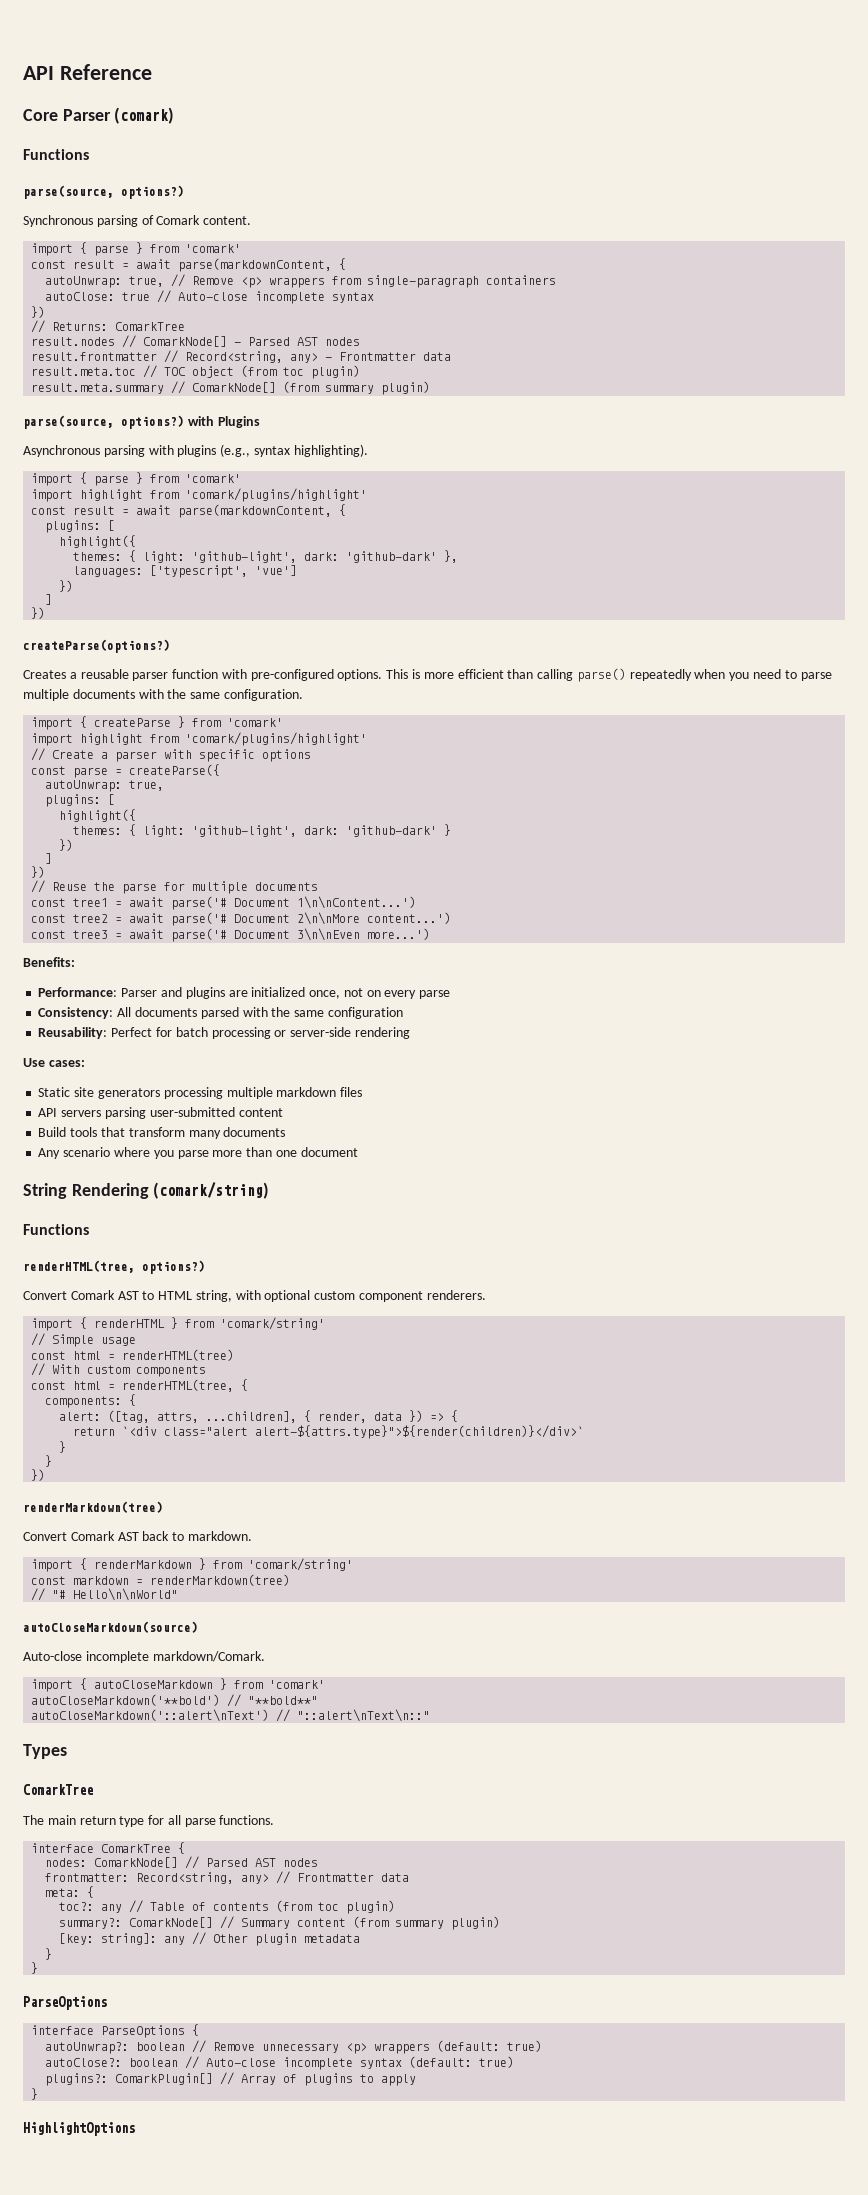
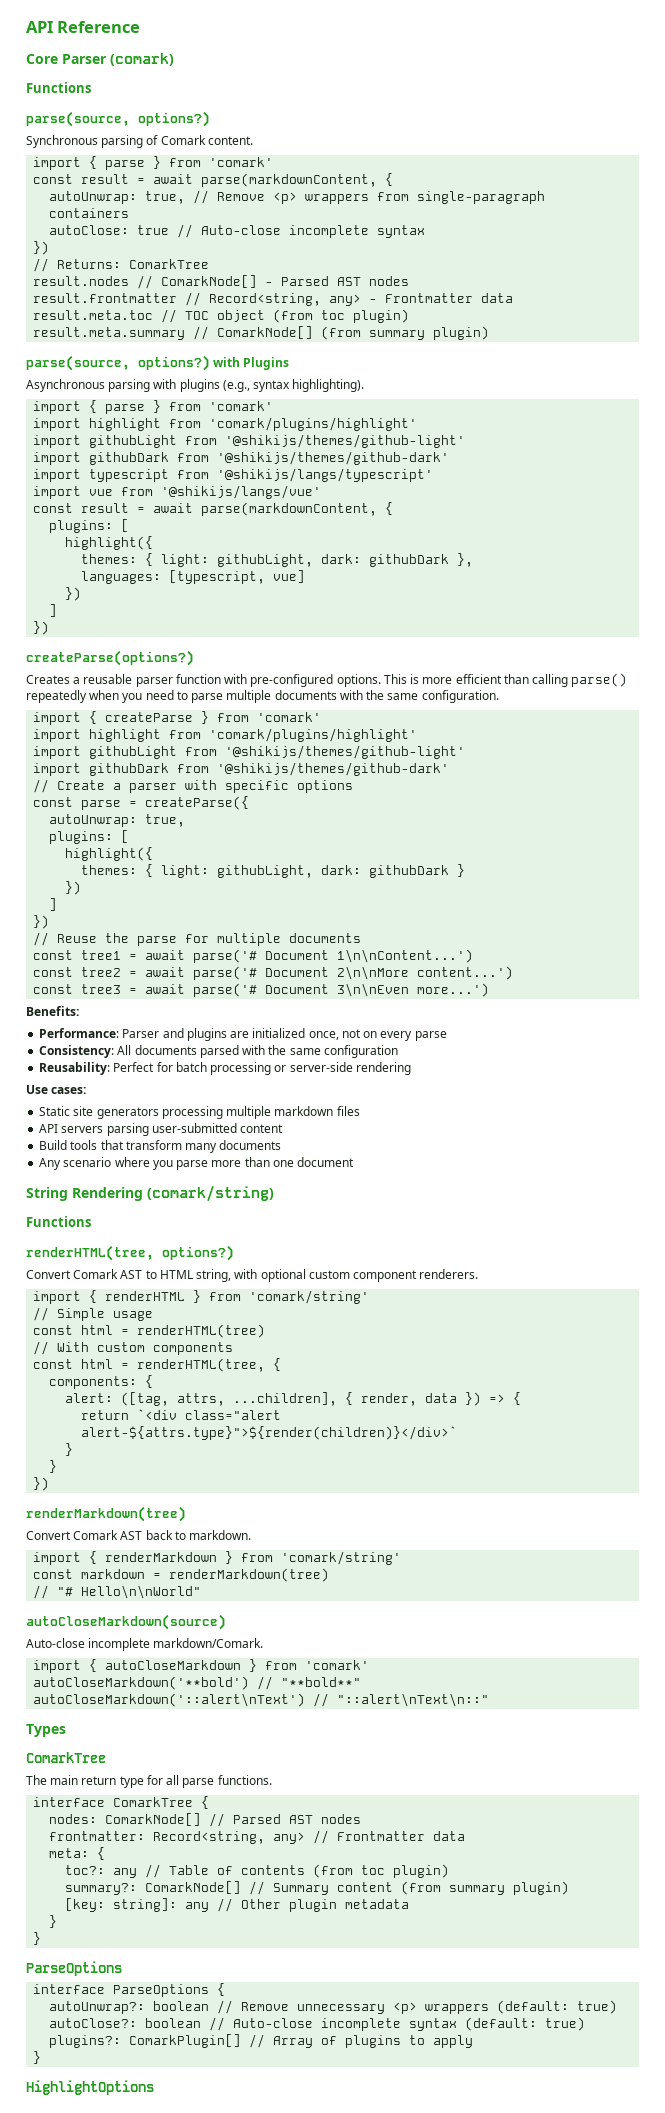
(368, 495) none -> [33,434,466,448] [33,451,450,465] [33,468,434,482] [33,485,322,499] // import githubLight from '@shikijs/themes/github-light' // import githubDark from '@shikijs/themes/github-dark' // import typescript from '@shikijs/langs/typescript' // import vue from '@shikijs/langs/vue'
[192,551,438,563] 'github-light', dark: 'github-dark' -> [217,554,450,567] githubLight, dark: githubDark
[150,565,298,578] ['typescript', 'vue'] -> [169,570,306,584] [typescript, vue]
(368, 739) none -> [33,745,466,759] [33,762,450,776] // import githubLight from '@shikijs/themes/github-light' // import githubDark from '@shikijs/themes/github-dark'
[192,825,438,837] 'github-light', dark: 'github-dark' -> [217,865,450,878] githubLight, dark: githubDark

